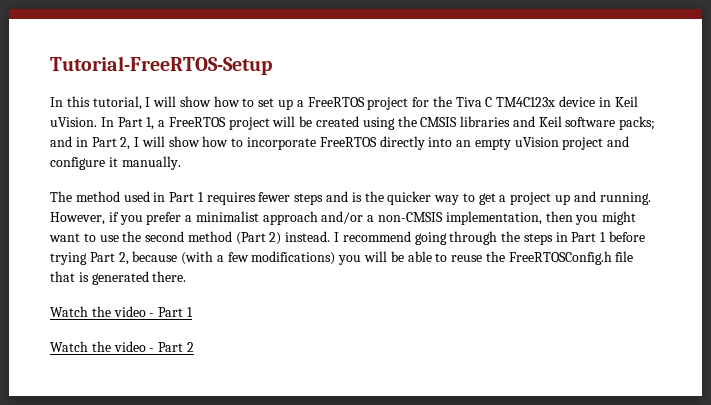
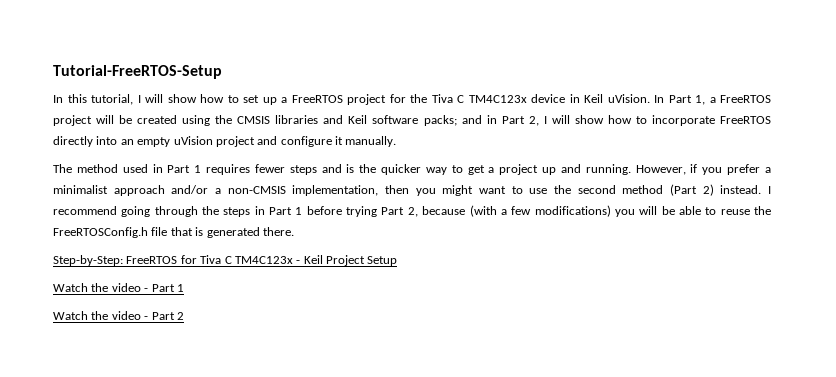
(187, 276) none -> [53,255,398,266] // Step-by-Step: FreeRTOS for Tiva C TM4C123x - Keil Project Setup

